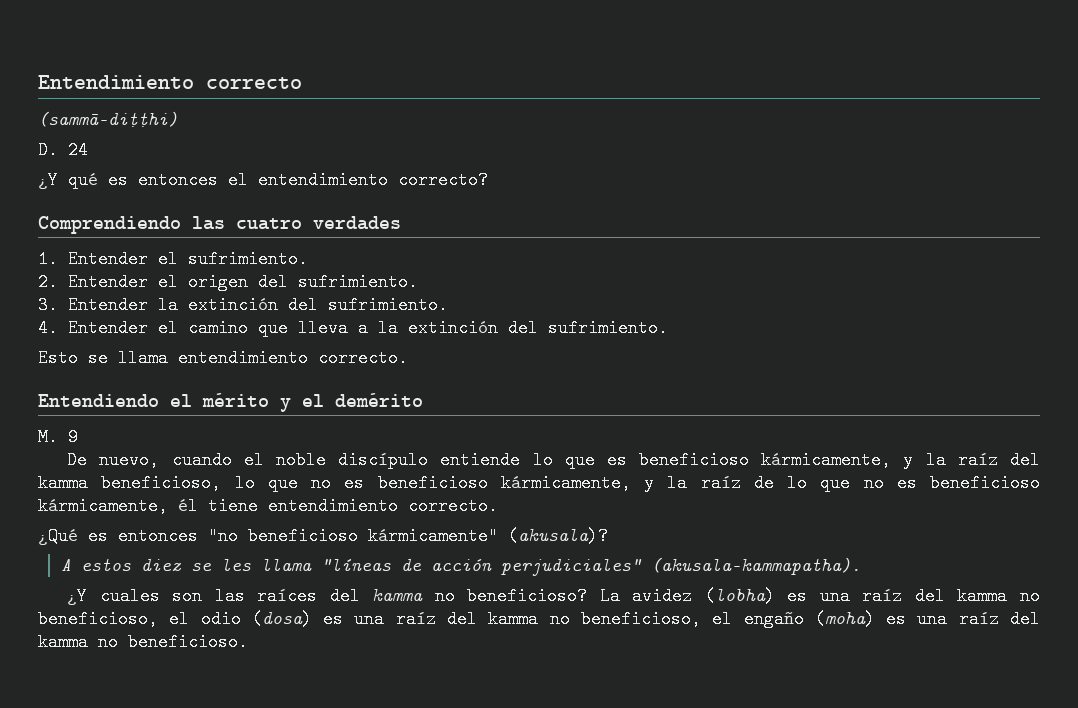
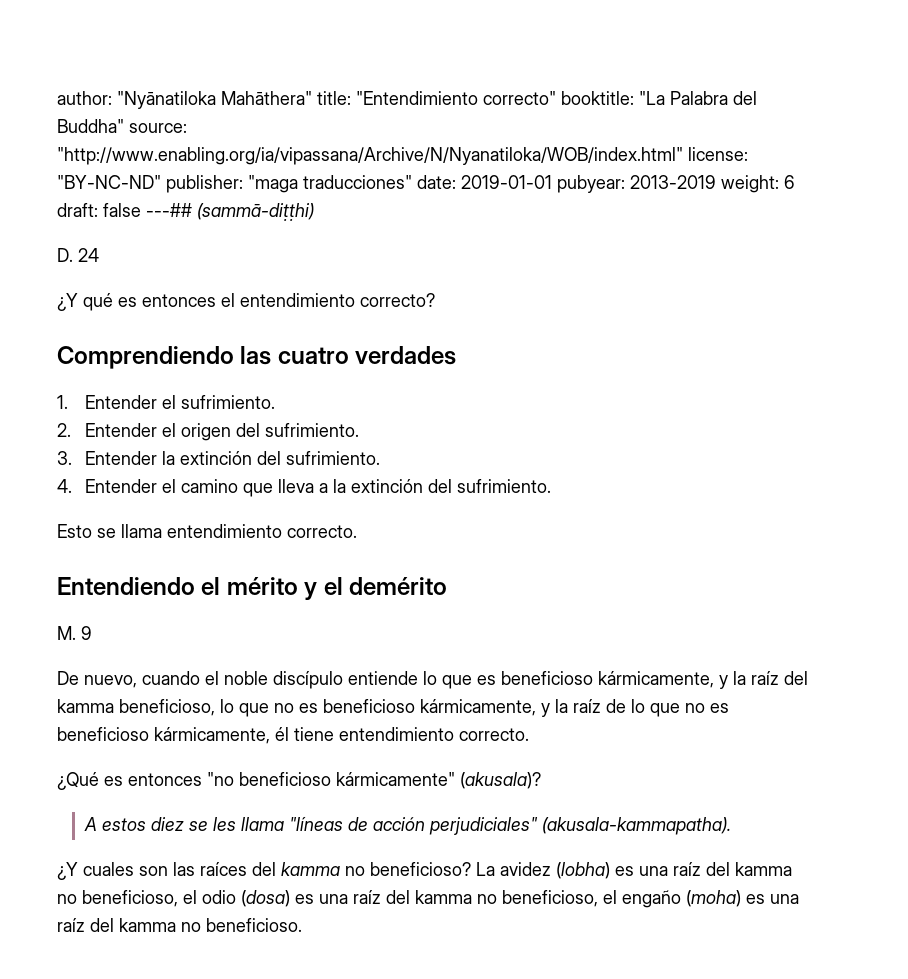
[38,75,302,89] Entendimiento correcto // -> [57,91,757,109] [57,119,187,133] [57,147,748,165] [57,175,795,193] [57,203,192,217] author: "Nyānatiloka Mahāthera" title: "Entendimiento correcto" booktitle: "La Palabra del Buddha" source: "http://www.enabling.org/ia/vipassana/Archive/N/Nyanatiloka/WOB/index.html" license: "BY-NC-ND" publisher: "maga traducciones" date: 2019-01-01 pubyear: 2013-2019 weight: 6 draft: false ---##

